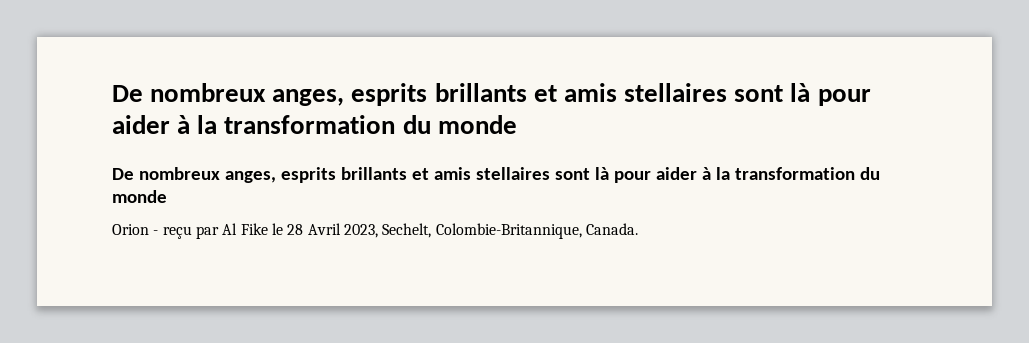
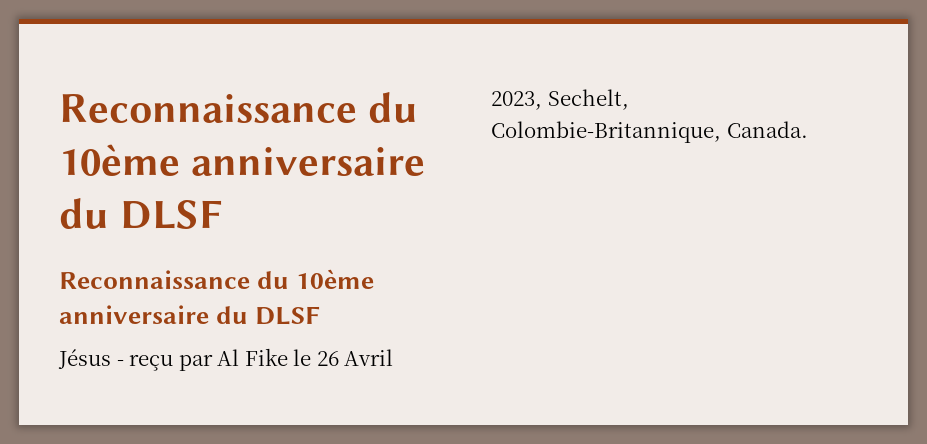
[112,83,871,106] [112,115,517,134] [112,167,880,183] [112,190,167,203] [112,224,149,235] De nombreux anges, esprits brillants et amis stellaires sont là pour aider à la transformation du monde // De nombreux anges, esprits brillants et amis stellaires sont là pour aider à la transformation du monde // Orion -> [59,92,419,123] [59,144,426,176] [59,198,223,229] [59,269,375,289] [59,305,321,325] [58,349,111,369] Reconnaissance du 10ème anniversaire du DLSF // Reconnaissance du 10ème anniversaire du DLSF // Jésus
[287,224,304,235] 28 -> [316,351,339,366] 26

